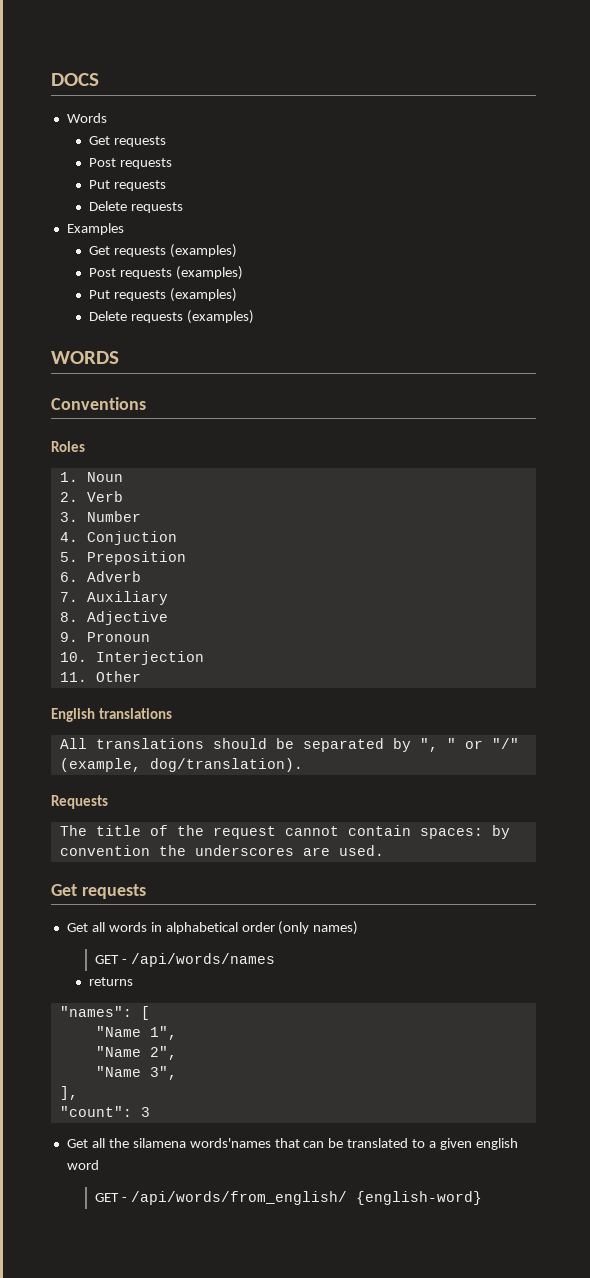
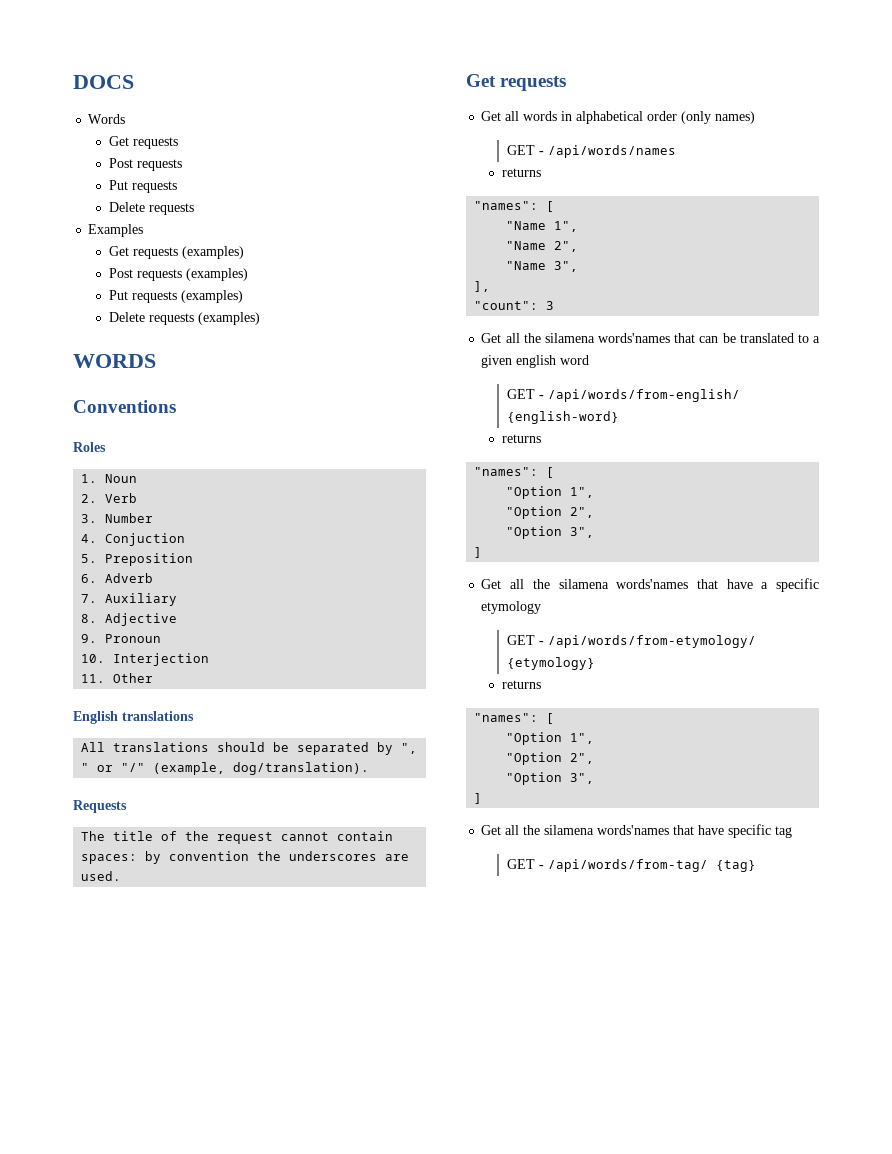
[131,1191,348,1205] /api/words/from_english/ -> [547,389,740,402] /api/words/from-english/
(483, 1198) none -> [501,434,541,443] [474,467,555,478] [506,486,595,499] [506,506,595,519] [506,526,595,539] [474,547,483,558] [481,578,819,592] [481,601,542,614] [506,635,756,648] [506,657,595,670] [501,680,541,689] [474,713,555,724] [506,732,595,745] [506,752,595,765] [506,772,595,785] [474,793,483,804] [481,824,793,838] [506,859,756,872] // returns // "names": [ // "Option 1", // "Option 2", // "Option 3", // ] // Get all the silamena words'names that have a specific etymology // GET - /api/words/from-etymology/ {etymology} // returns // "names": [ // "Option 1", // "Option 2", // "Option 3", // ] // Get all the silamena words'names that have specific tag // GET - /api/words/from-tag/ {tag}

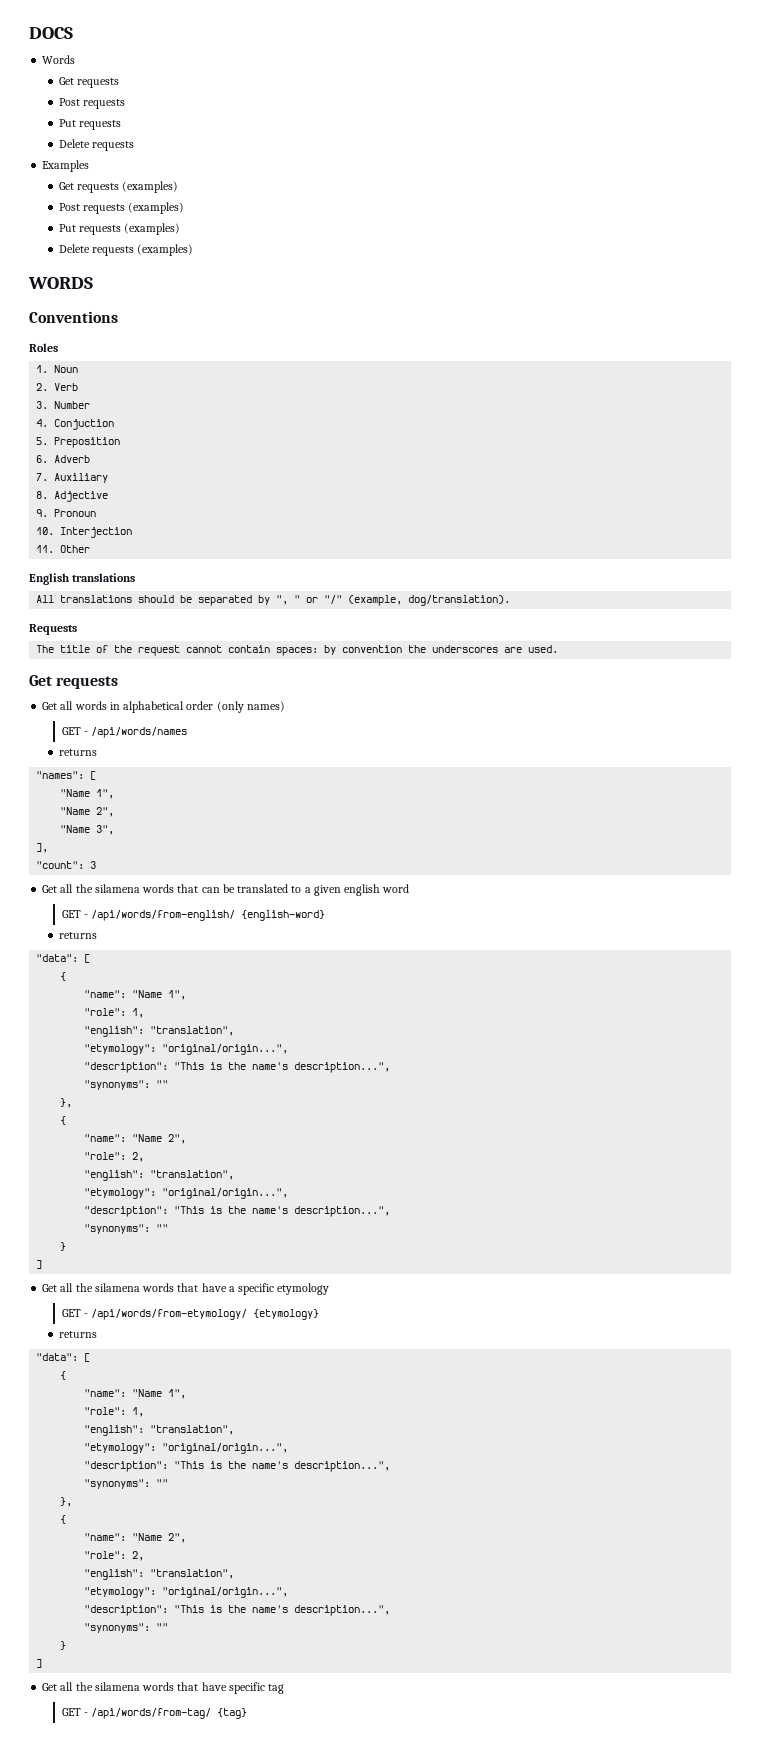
[598,333,671,343] words'names -> [142,884,175,893] words
[474,467,555,478] [506,486,595,499] [506,506,595,519] [506,526,595,539] [474,547,483,558] [481,579,689,589] "names": [ // "Option 1", // "Option 2", // "Option 3", // ] // Get all the silamena words'names -> [36,954,91,963] [60,972,67,981] [84,990,187,1000] [84,1008,145,1018] [84,1026,235,1037] [84,1044,289,1055] [84,1062,391,1073] [84,1080,169,1090] [60,1098,73,1108] [60,1116,67,1125] [84,1134,187,1144] [84,1152,145,1162] [84,1170,235,1181] [84,1188,289,1199] [84,1206,391,1217] [84,1224,169,1234] [60,1242,67,1251] [36,1260,43,1269] [42,1283,175,1292] "data": [ // { // "name": "Name 1", // "role": 1, // "english": "translation", // "etymology": "original/origin...", // "description": "This is the name's description...", // "synonyms": "" // }, // { // "name": "Name 2", // "role": 2, // "english": "translation", // "etymology": "original/origin...", // "description": "This is the name's description...", // "synonyms": "" // } // ] // Get all the silamena words
[474,713,555,724] [506,732,595,745] [506,752,595,765] [506,772,595,785] [474,793,483,804] [481,825,670,835] "names": [ // "Option 1", // "Option 2", // "Option 3", // ] // Get all the silamena words'names -> [36,1353,91,1362] [60,1371,67,1380] [84,1389,187,1399] [84,1407,145,1417] [84,1425,235,1436] [84,1443,289,1454] [84,1461,391,1472] [84,1479,169,1489] [60,1497,73,1507] [60,1515,67,1524] [84,1533,187,1543] [84,1551,145,1561] [84,1569,235,1580] [84,1587,289,1598] [84,1605,391,1616] [84,1623,169,1633] [60,1641,67,1650] [36,1659,43,1668] [42,1682,175,1691] "data": [ // { // "name": "Name 1", // "role": 1, // "english": "translation", // "etymology": "original/origin...", // "description": "This is the name's description...", // "synonyms": "" // }, // { // "name": "Name 2", // "role": 2, // "english": "translation", // "etymology": "original/origin...", // "description": "This is the name's description...", // "synonyms": "" // } // ] // Get all the silamena words

